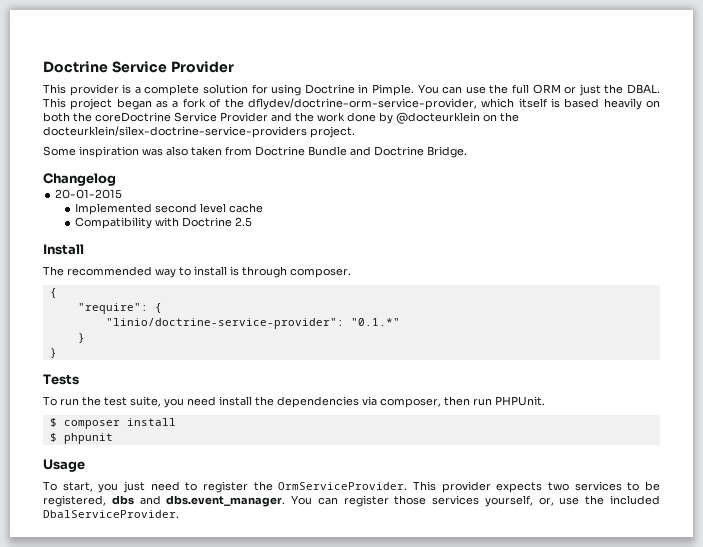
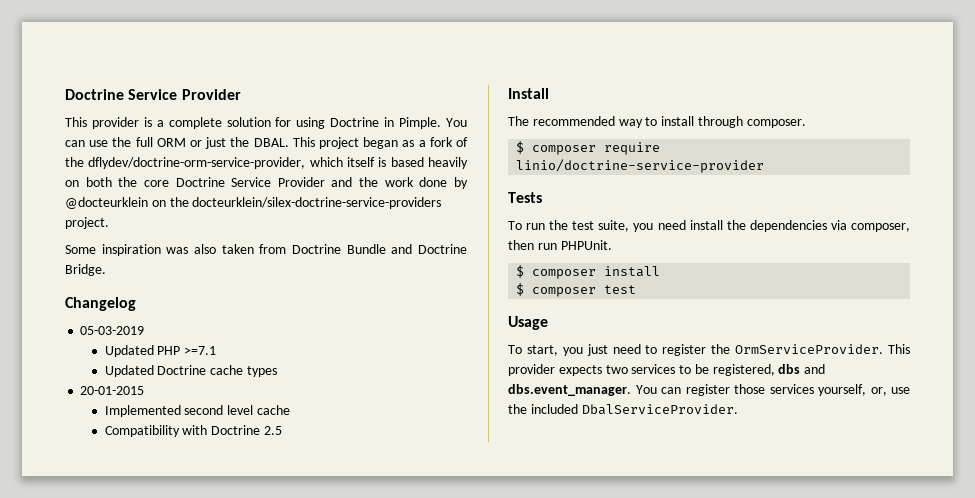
[95,112,171,122] coreDoctrine -> [143,177,225,187] core Doctrine
(116, 179) none -> [80,326,145,335] [104,345,217,357] [104,365,277,377] // 05-03-2019 // Updated PHP >=7.1 // Updated Doctrine cache types
[230,266,239,276] is -> (695, 121) none
[49,288,57,298] [77,303,162,314] [105,318,400,329] [77,333,85,343] [49,348,57,358] { // "require": { // "linio/doctrine-service-provider": "0.1.*" // } // } -> [516,141,661,155] [516,159,765,173] $ composer require linio/doctrine-service-provider
[63,433,113,444] phpunit -> [532,285,637,297] composer test

